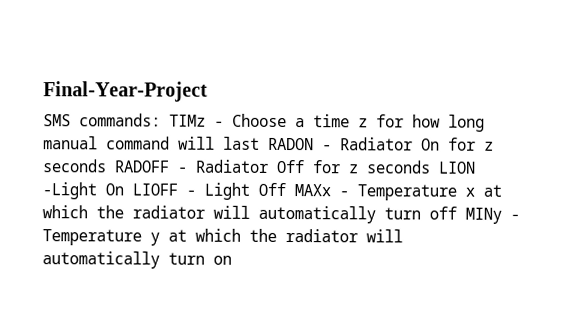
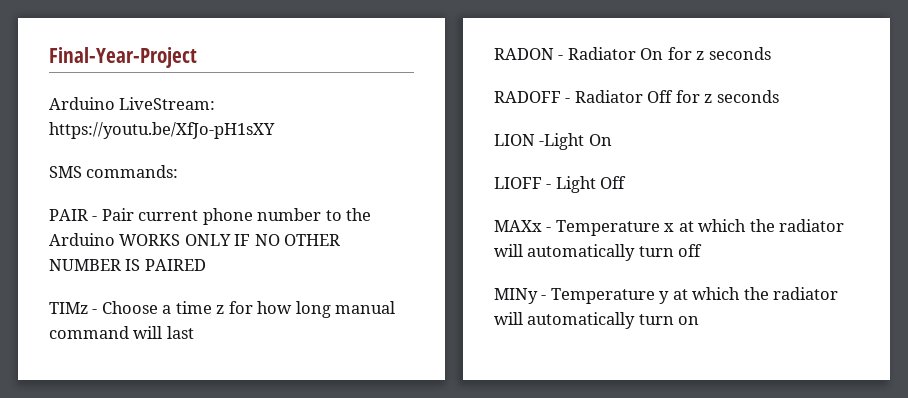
(208, 91) none -> [49,97,216,110] [49,122,275,139] // Arduino LiveStream: https://youtu.be/XfJo-pH1sXY
(161, 120) none -> [49,208,372,225] [49,233,341,246] [49,259,206,271] // PAIR - Pair current phone number to the Arduino WORKS ONLY IF NO OTHER NUMBER IS PAIRED //
(260, 143) none -> (194, 332) //
(107, 166) none -> (771, 53) //
(431, 167) none -> (779, 96) //
(124, 189) none -> (612, 140) //
(286, 189) none -> (627, 182) //
(457, 213) none -> (703, 250) //

